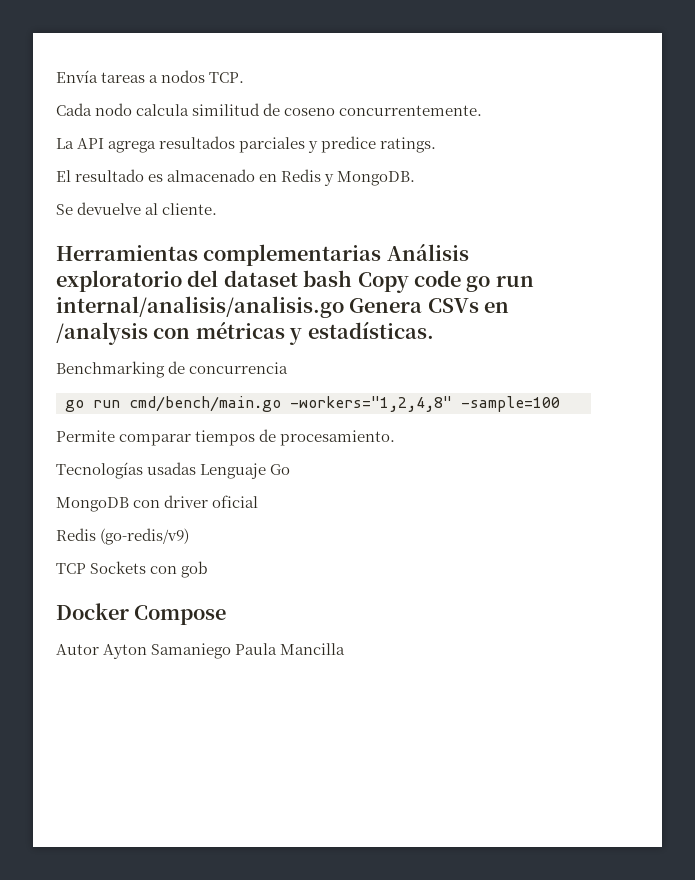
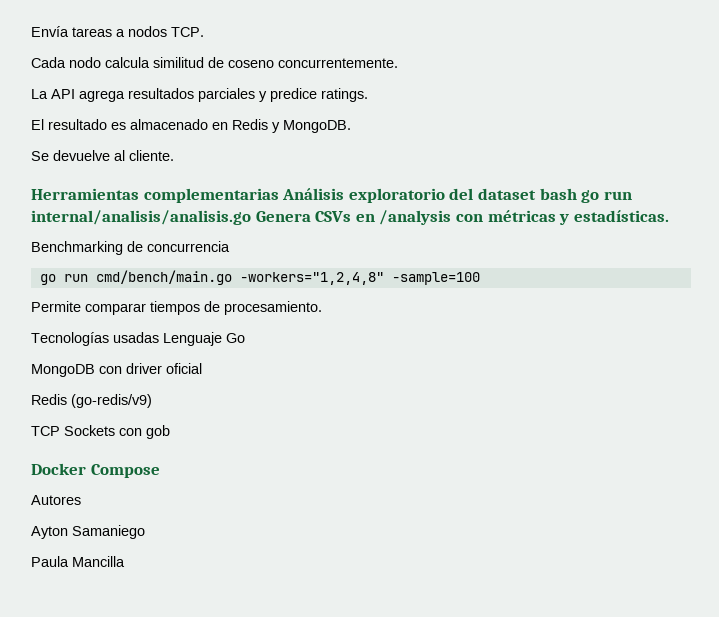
[357,270,461,293] Copy code -> (577, 194) none
[56,644,99,655] Autor -> [31,495,81,505] Autores //
(232, 651) none -> (145, 532) //

